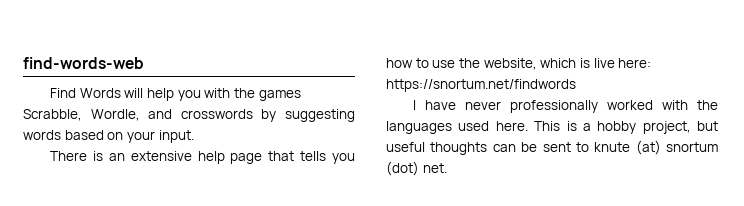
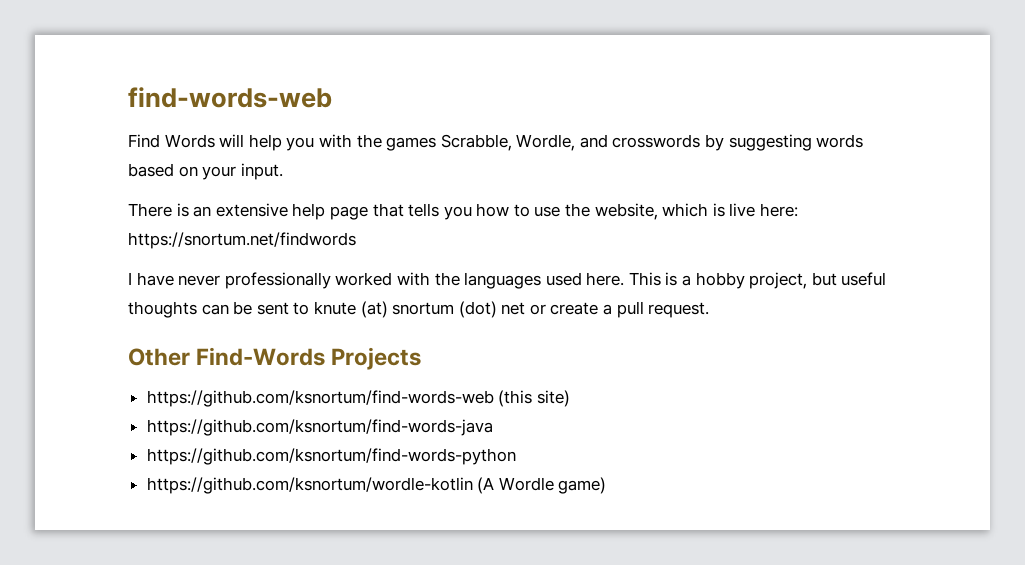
[422,163,447,173] net. -> [501,301,710,318] [128,347,422,370] [146,390,570,407] [146,419,493,436] [146,448,516,465] [146,477,607,494] net or create a pull request. // Other Find-Words Projects // https://github.com/ksnortum/find-words-web (this site) // https://github.com/ksnortum/find-words-java // https://github.com/ksnortum/find-words-python // https://github.com/ksnortum/wordle-kotlin (A Wordle game)

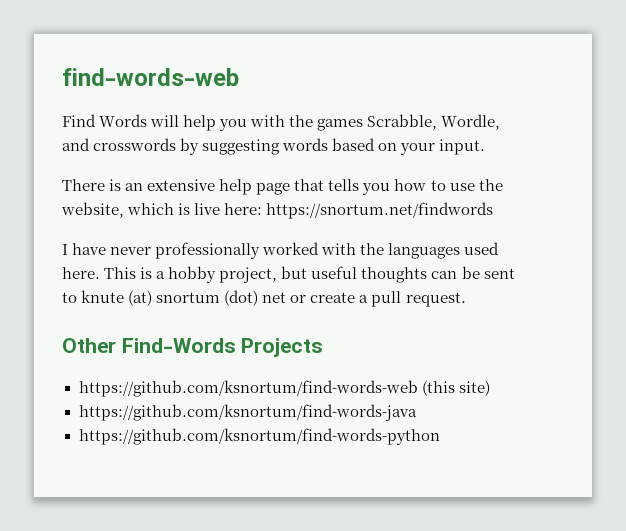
[146,477,607,494] // https://github.com/ksnortum/wordle-kotlin (A Wordle game) -> (440, 436) none

